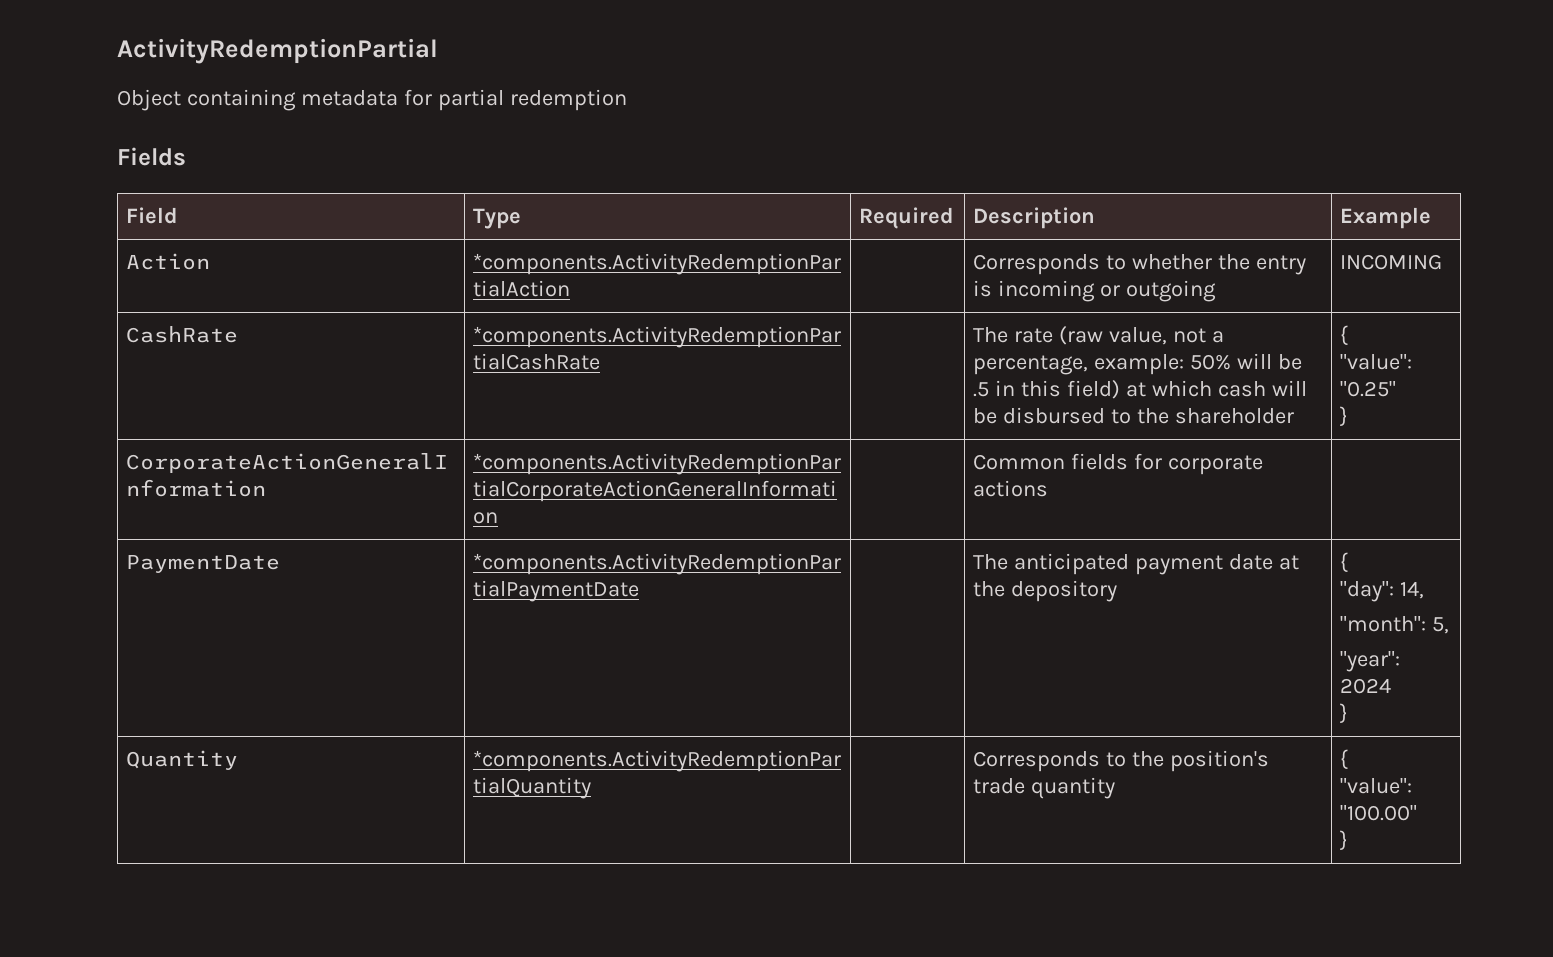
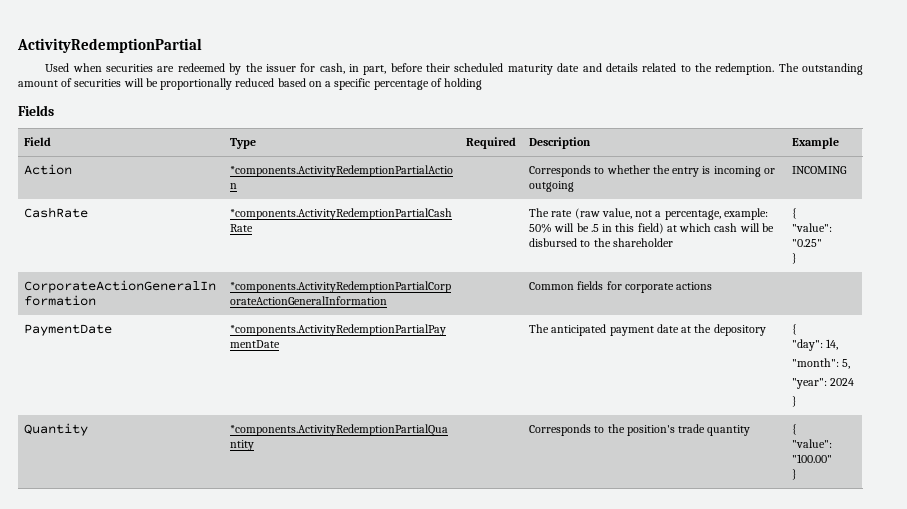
[117,89,627,111] Object containing metadata for partial redemption -> [45,63,863,75] [18,78,483,90] Used when securities are redeemed by the issuer for cash, in part, before their scheduled maturity date and details related to the redemption. The outstanding amount of securities will be proportionally reduced based on a specific percentage of holding

